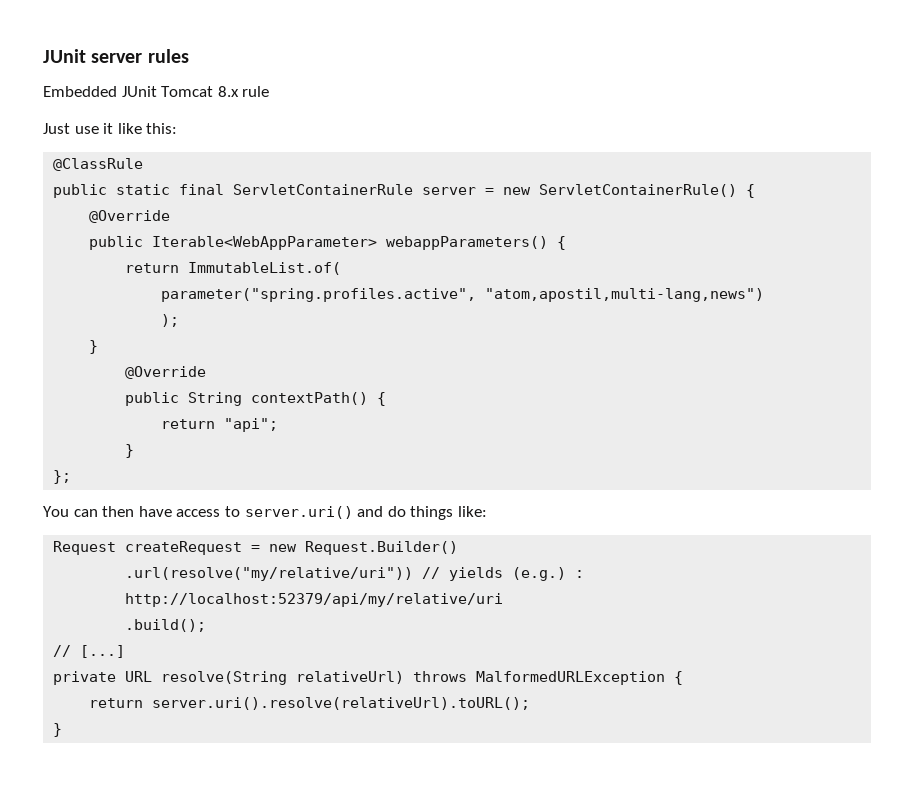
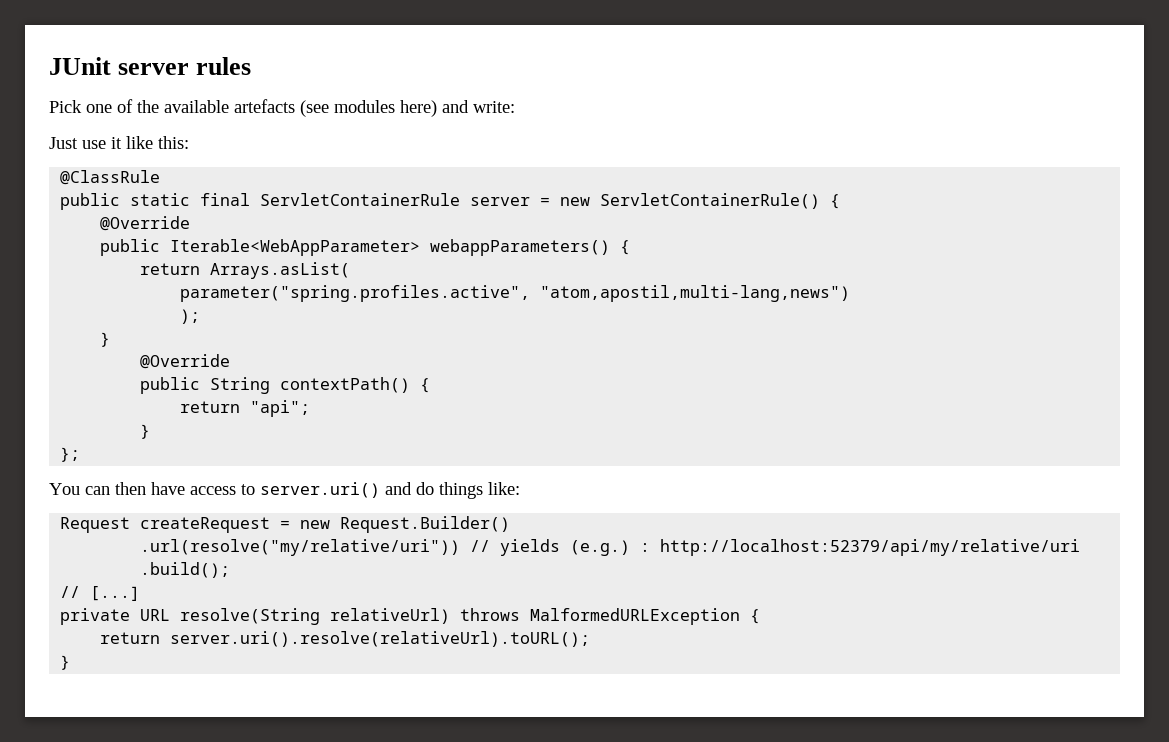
[43,86,270,97] Embedded JUnit Tomcat 8.x rule -> [49,99,515,117] Pick one of the available artefacts (see modules here) and write:
[188,262,342,275] ImmutableList.of( -> [210,262,351,279] Arrays.asList(

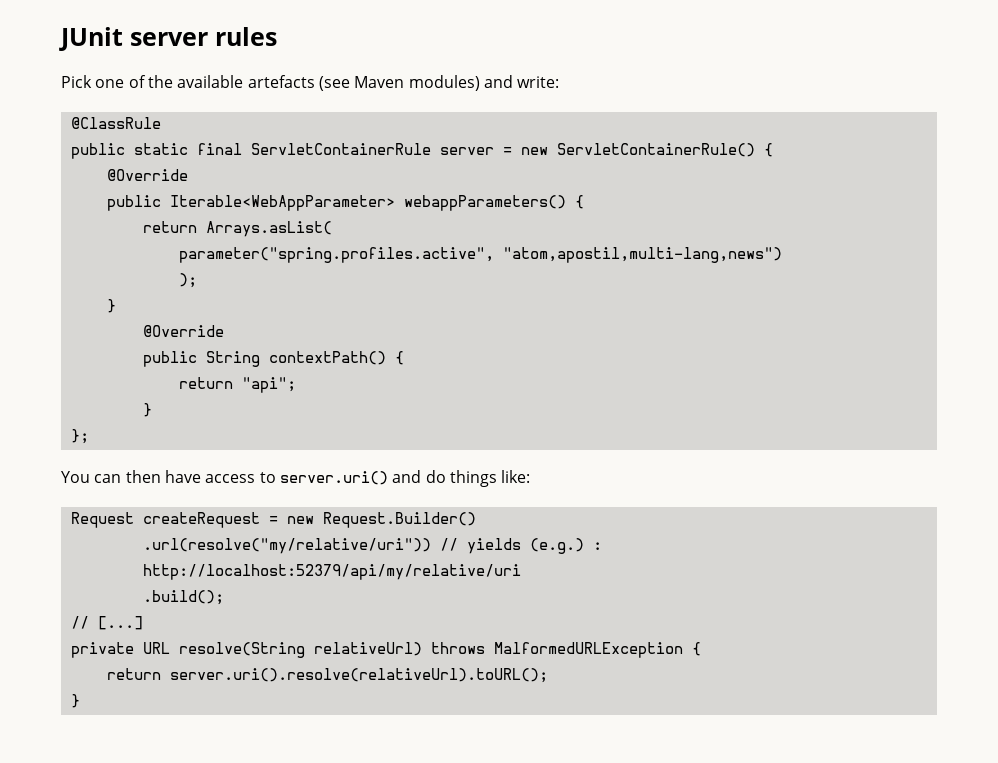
[334,100,437,117] modules here) -> [354,75,480,91] Maven modules)
[49,136,189,149] // Just use it like this: -> (560, 82) none

